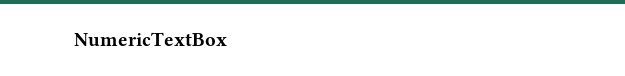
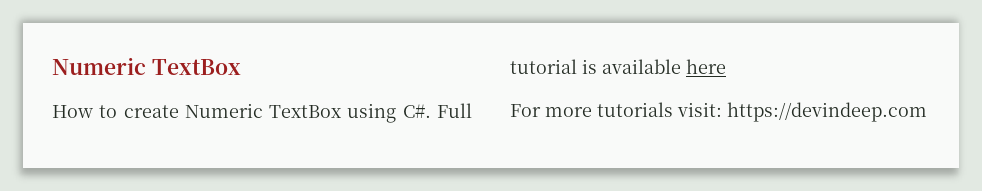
[74,32,227,47] NumericTextBox -> [52,57,241,75] [52,103,472,123] [510,59,726,74] [510,102,927,122] Numeric TextBox // How to create Numeric TextBox using C#. Full tutorial is available here // For more tutorials visit: https://devindeep.com

